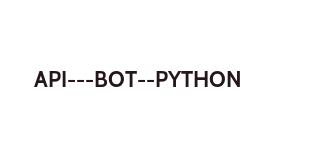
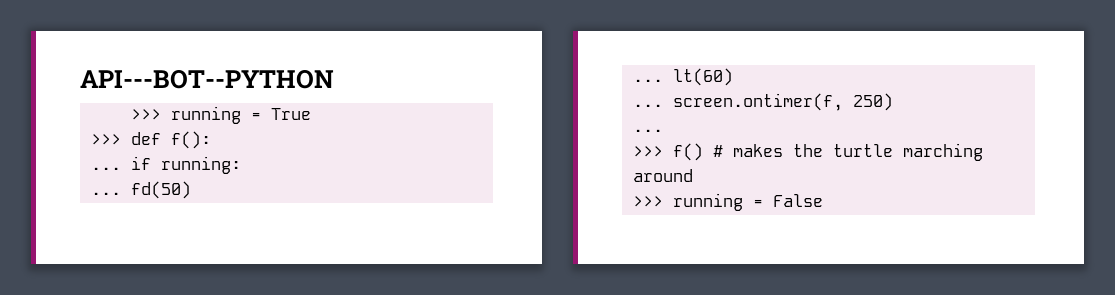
(242, 79) none -> [130,106,311,124] [90,131,211,149] [90,156,241,174] [90,181,191,199] [632,68,733,86] [632,93,893,111] [632,129,663,132] [632,143,983,161] [632,169,693,182] [632,193,823,211] // >>> running = True // >>> def f(): // ... if running: // ... fd(50) // ... lt(60) // ... screen.ontimer(f, 250) // ... // >>> f() # makes the turtle marching around // >>> running = False

